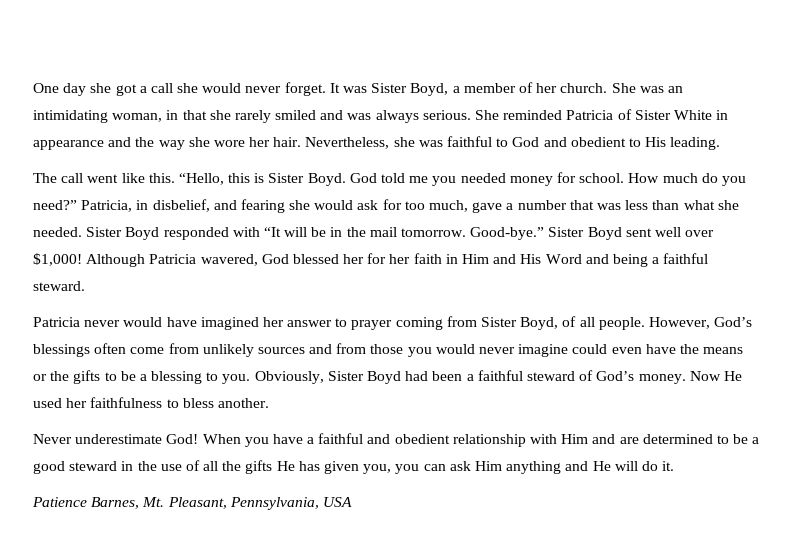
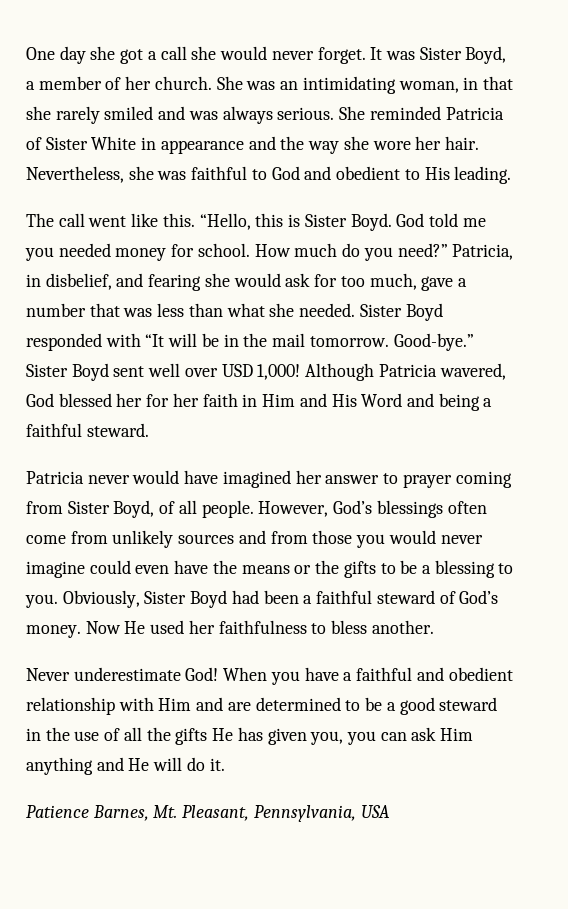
[33,253,82,266] $1,000! -> [221,364,301,380] USD 1,000!

